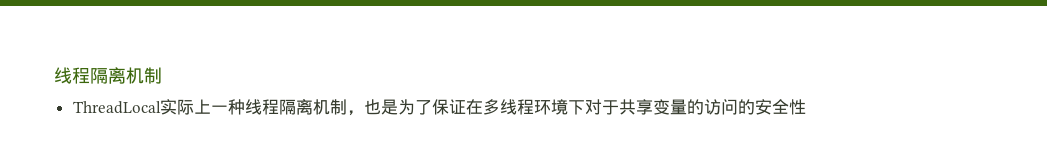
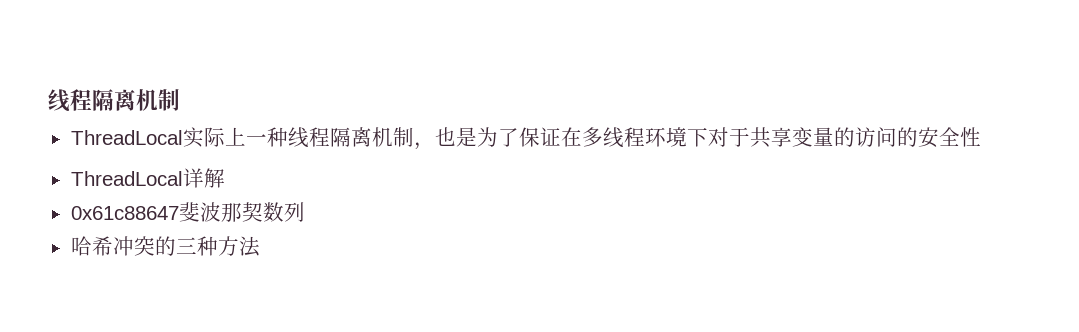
(806, 107) none -> [70,168,225,188] [70,202,305,222] [70,236,260,257] // ThreadLocal详解 // 0x61c88647斐波那契数列 // 哈希冲突的三种方法

